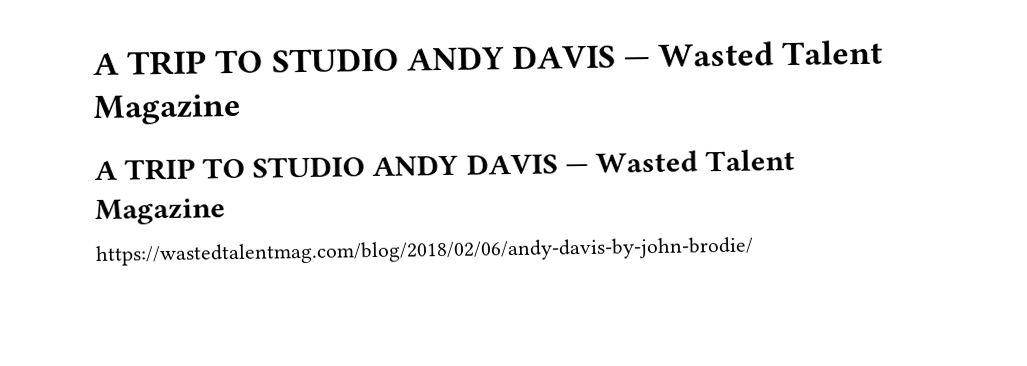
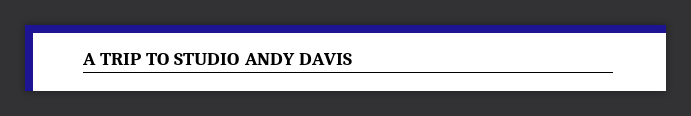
[93,39,884,76] [93,93,242,125] [94,148,795,181] [95,198,226,225] [95,236,754,266] A TRIP TO STUDIO ANDY DAVIS — Wasted Talent Magazine // A TRIP TO STUDIO ANDY DAVIS — Wasted Talent Magazine // https://wastedtalentmag.com/blog/2018/02/06/andy-davis-by-john-brodie/ -> [82,53,352,65] A TRIP TO STUDIO ANDY DAVIS

